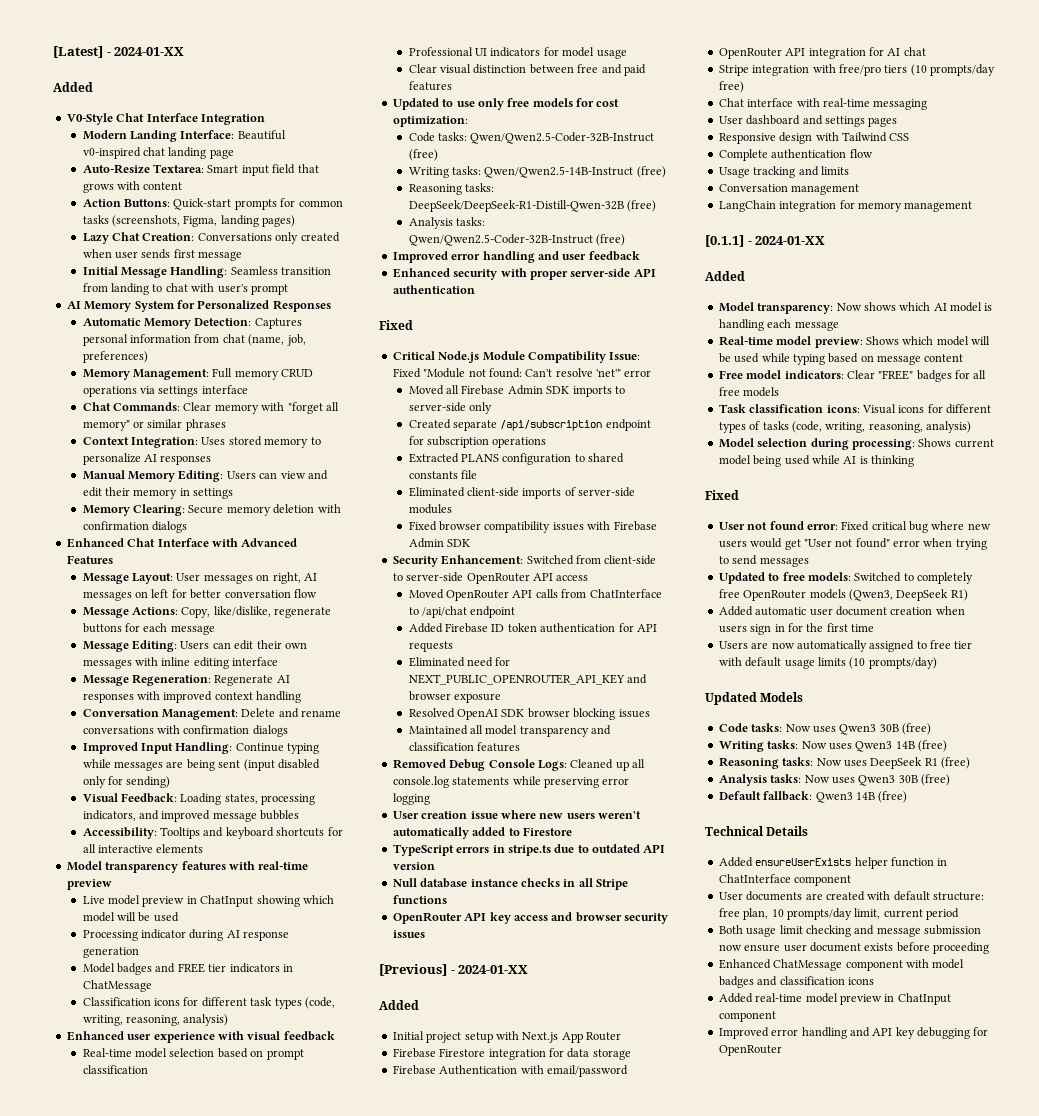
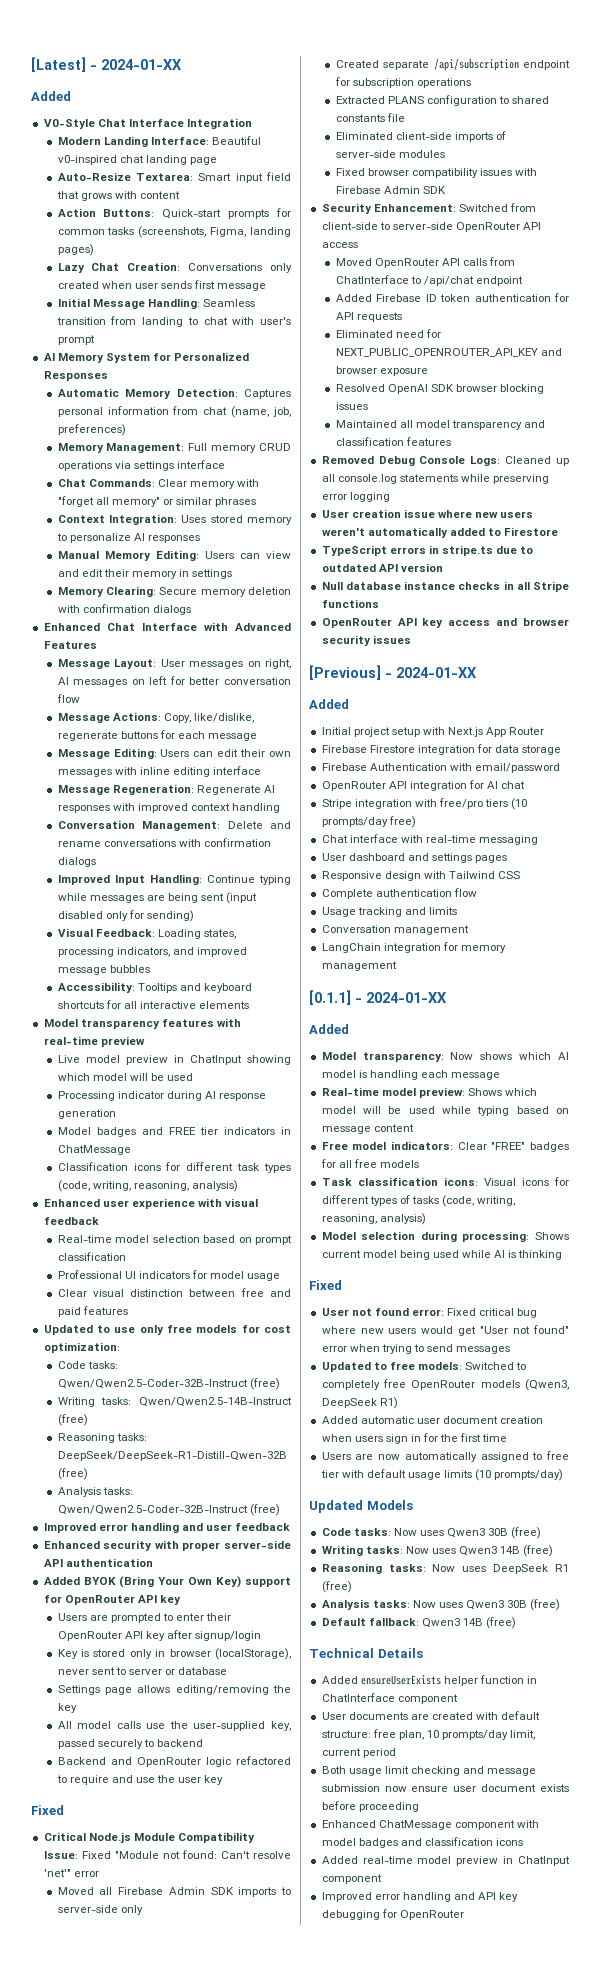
(475, 289) none -> [43,1576,291,1588] [43,1595,181,1605] [57,1613,232,1623] [57,1630,262,1641] [57,1648,291,1660] [57,1667,228,1675] [57,1685,291,1695] [57,1703,77,1713] [57,1721,291,1731] [57,1739,203,1749] [57,1756,291,1767] [56,1775,224,1785] // Added BYOK (Bring Your Own Key) support for OpenRouter API key // Users are prompted to enter their OpenRouter API key after signup/login // Key is stored only in browser (localStorage), never sent to server or database // Settings page allows editing/removing the key // All model calls use the user-supplied key, passed securely to backend // Backend and OpenRouter logic refactored to require and use the user key

